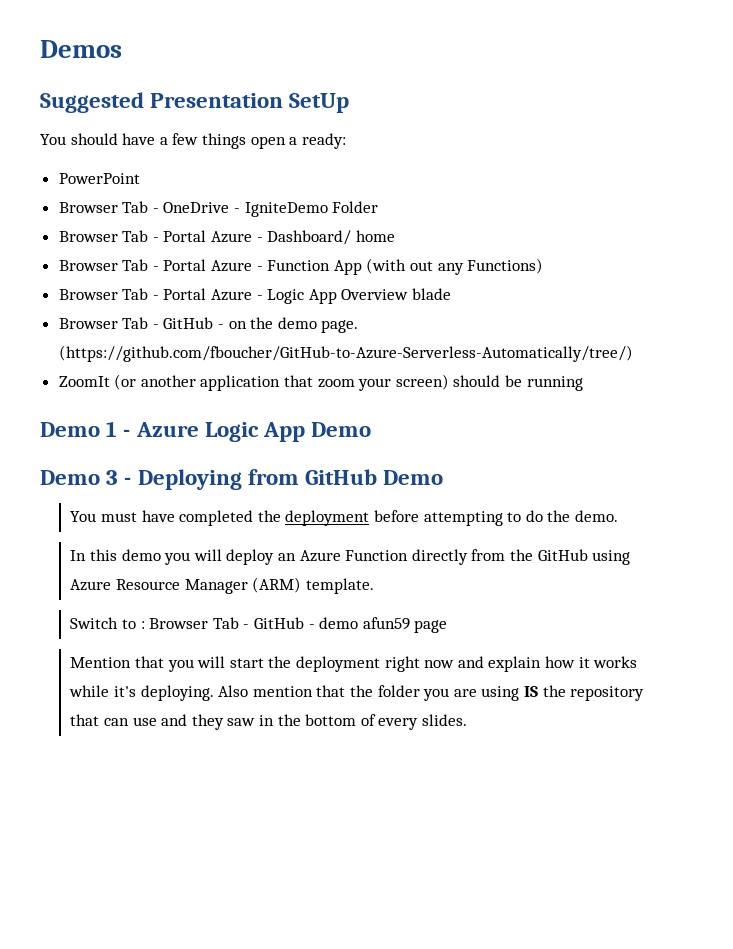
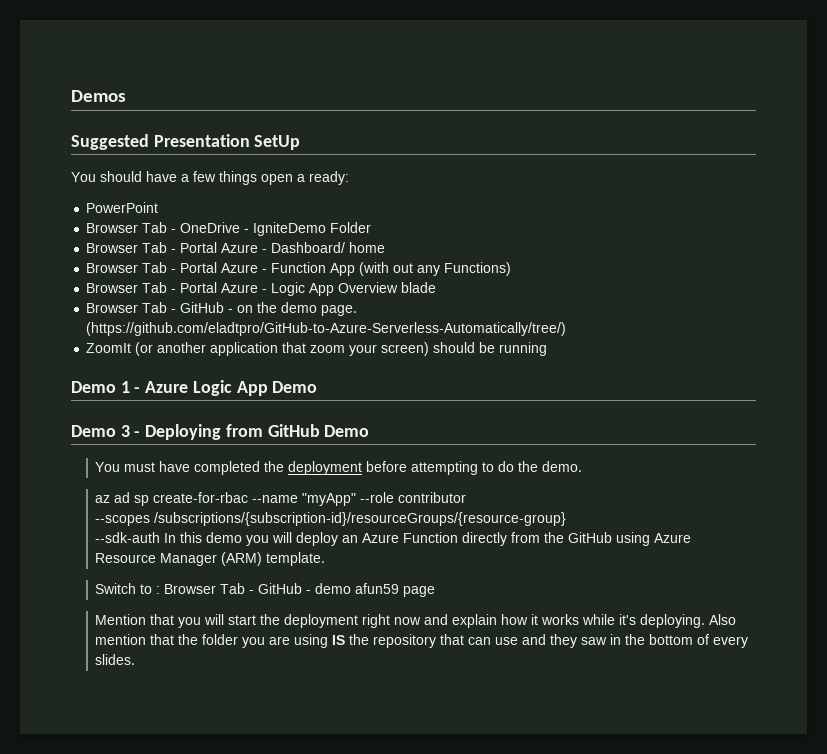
[58,345,633,362] (https://github.com/fboucher/GitHub-to-Azure-Serverless-Automatically/tree/) -> [86,322,567,336] (https://github.com/eladtpro/GitHub-to-Azure-Serverless-Automatically/tree/)
(618, 516) none -> [95,492,467,506] [95,512,567,526] [95,532,161,543] az ad sp create-for-rbac --name "myApp" --role contributor // --scopes /subscriptions/{subscription-id}/resourceGroups/{resource-group} // --sdk-auth

